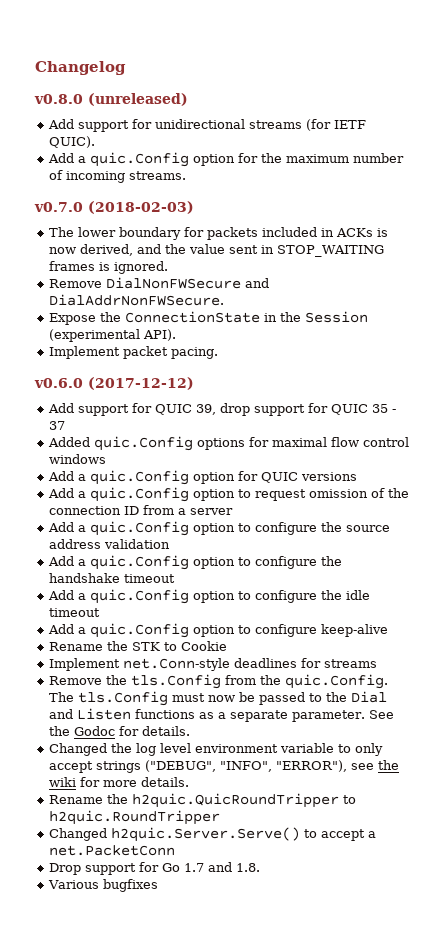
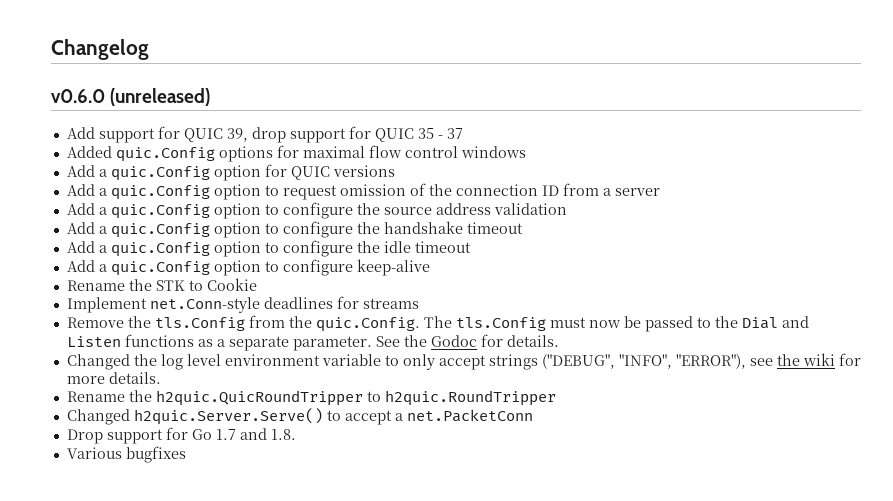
[34,94,83,104] v0.8.0 -> [51,89,105,103] v0.6.0
[47,119,366,132] [48,136,95,148] [47,152,404,167] [48,170,186,183] [34,201,194,214] [48,227,388,240] [48,244,384,257] [48,261,168,274] [48,277,269,289] [48,294,224,306] [48,311,368,325] [48,329,176,342] [48,346,218,359] [34,377,194,390] // Add support for unidirectional streams (for IETF QUIC). // Add a quic.Config option for the maximum number of incoming streams. // v0.7.0 (2018-02-03) // The lower boundary for packets included in ACKs is now derived, and the value sent in STOP_WAITING frames is ignored. // Remove DialNonFWSecure and DialAddrNonFWSecure. // Expose the ConnectionState in the Session (experimental API). // Implement packet pacing. // v0.6.0 (2017-12-12) -> (211, 97) none

